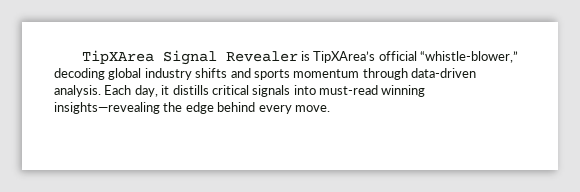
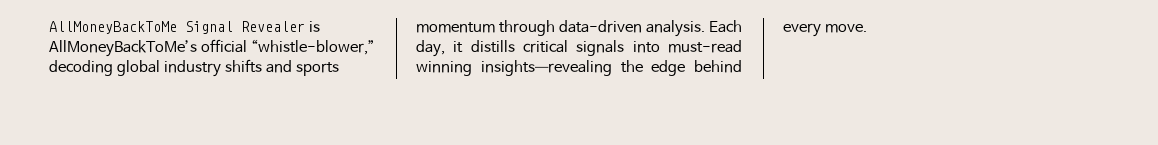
[81,50,154,64] TipXArea -> [49,21,177,34] AllMoneyBackToMe
[313,51,376,63] TipXArea’s -> [49,40,197,57] AllMoneyBackToMe’s

